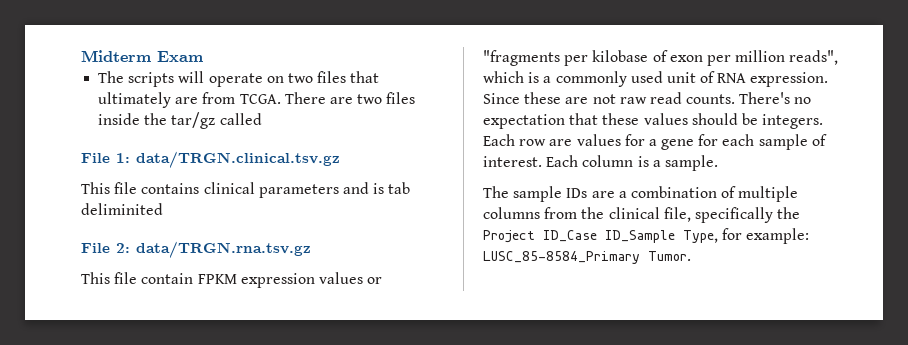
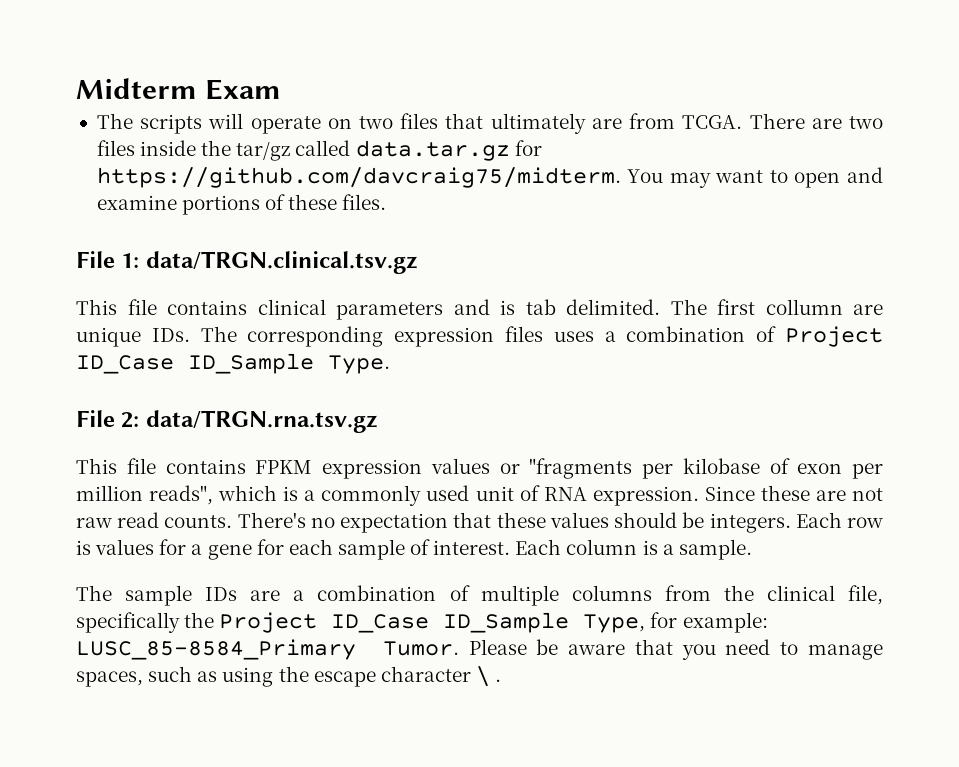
(262, 119) none -> [355,140,542,161] [96,167,883,188] [96,194,387,215] data.tar.gz for https://github.com/davcraig75/midterm. You may want to open and examine portions of these files.
[81,203,163,215] deliminited -> [566,299,883,315] [76,326,883,347] [76,353,390,374] delimited. The first collumn are unique IDs. The corresponding expression files uses a combination of Project ID_Case ID_Sample Type.
[141,273,194,284] contain -> [165,459,246,474] contains
[549,139,573,146] are -> [76,540,91,555] is
(691, 256) none -> [468,639,884,660] [76,666,502,687] Please be aware that you need to manage spaces, such as using the escape character \ .

